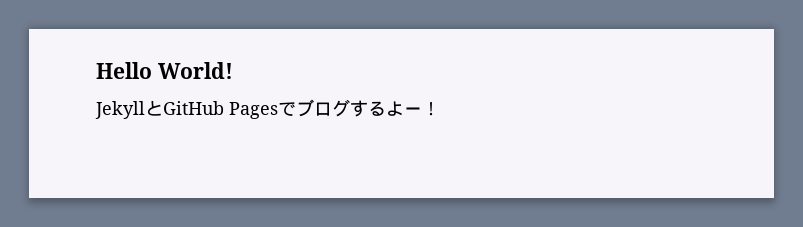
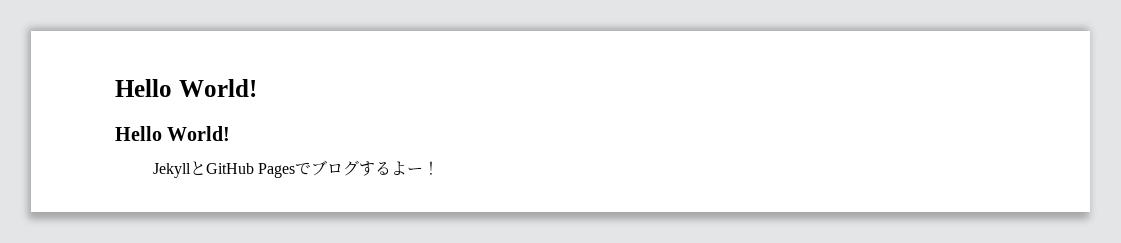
[96,62,233,79] Hello World! -> [115,79,257,97] [115,126,231,141] Hello World! // Hello World!

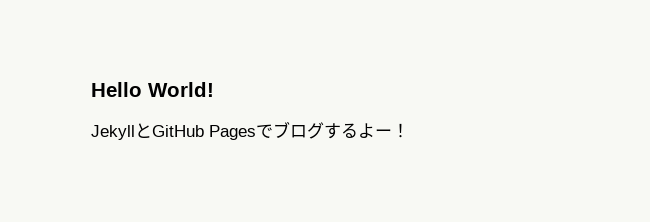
[115,79,257,97] [115,126,231,141] Hello World! // Hello World! -> [91,82,214,97] Hello World!

